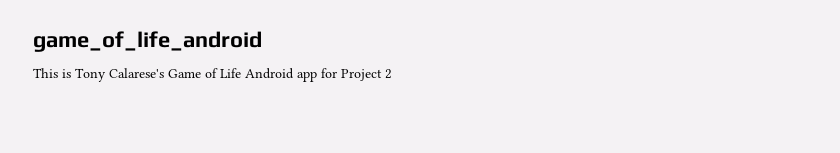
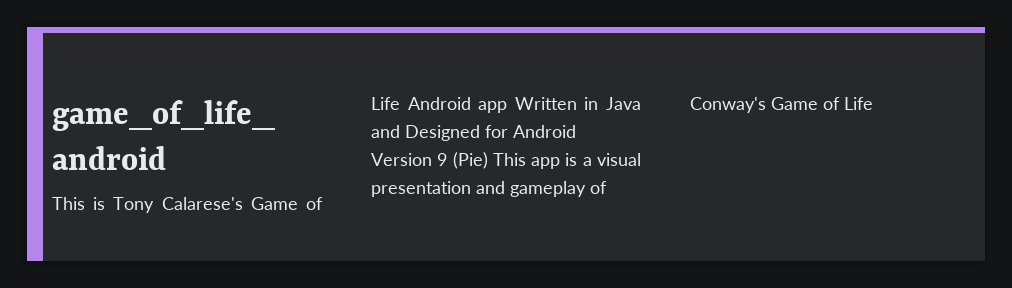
[321,68,392,81] for Project 2 -> [514,97,641,110] [371,125,576,141] [371,152,641,169] [371,181,607,197] [690,97,873,113] Written in Java and Designed for Android Version 9 (Pie) This app is a visual presentation and gameplay of Conway's Game of Life

